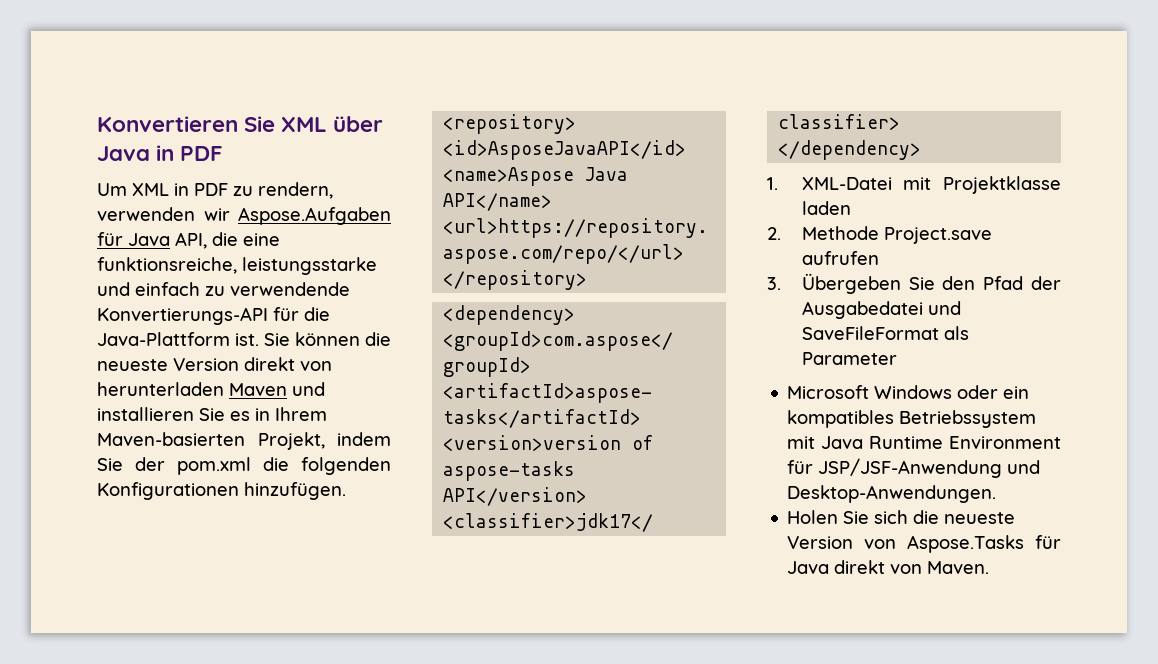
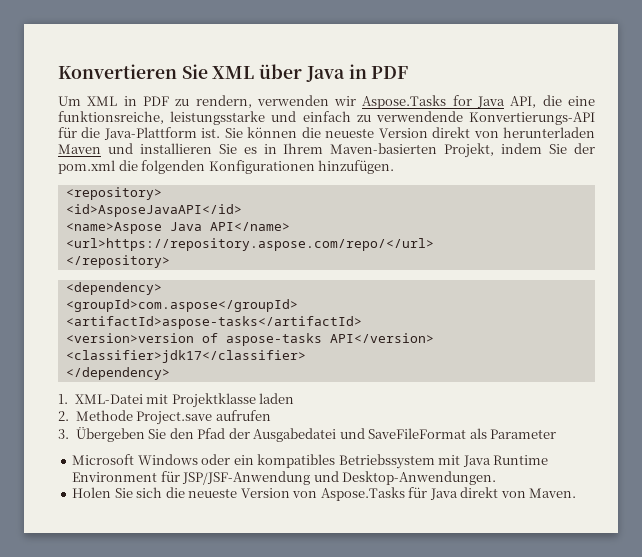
[238,207,391,225] [97,232,123,246] Aspose.Aufgaben für -> [362,95,472,109] Aspose.Tasks for

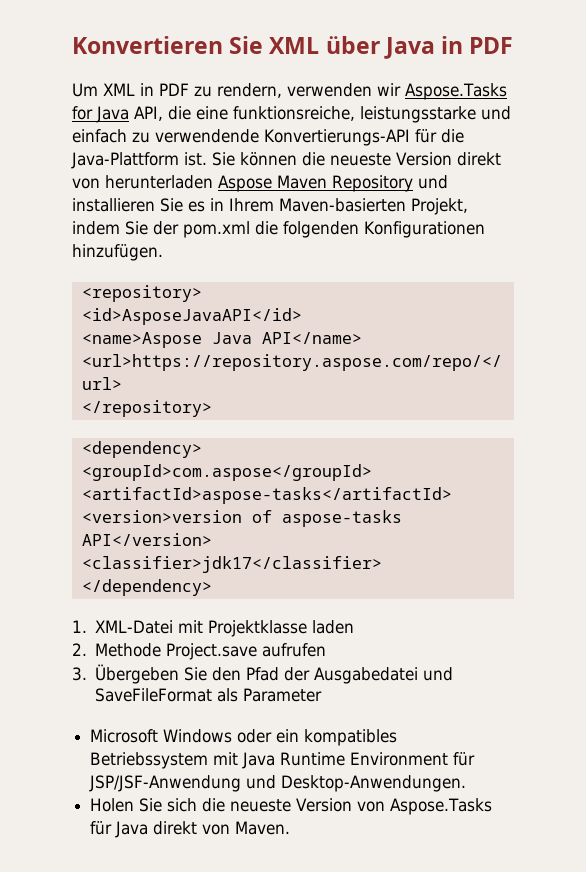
[58,144,101,154] Maven -> [218,175,413,192] Aspose Maven Repository

